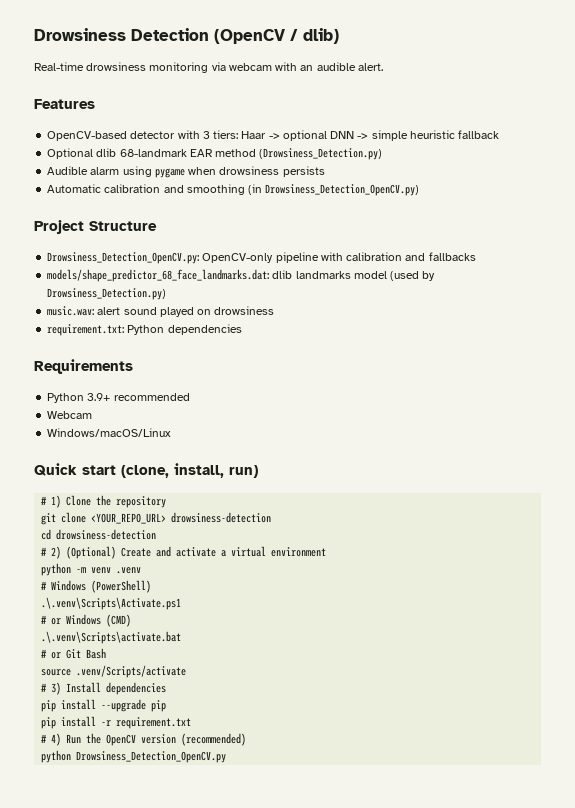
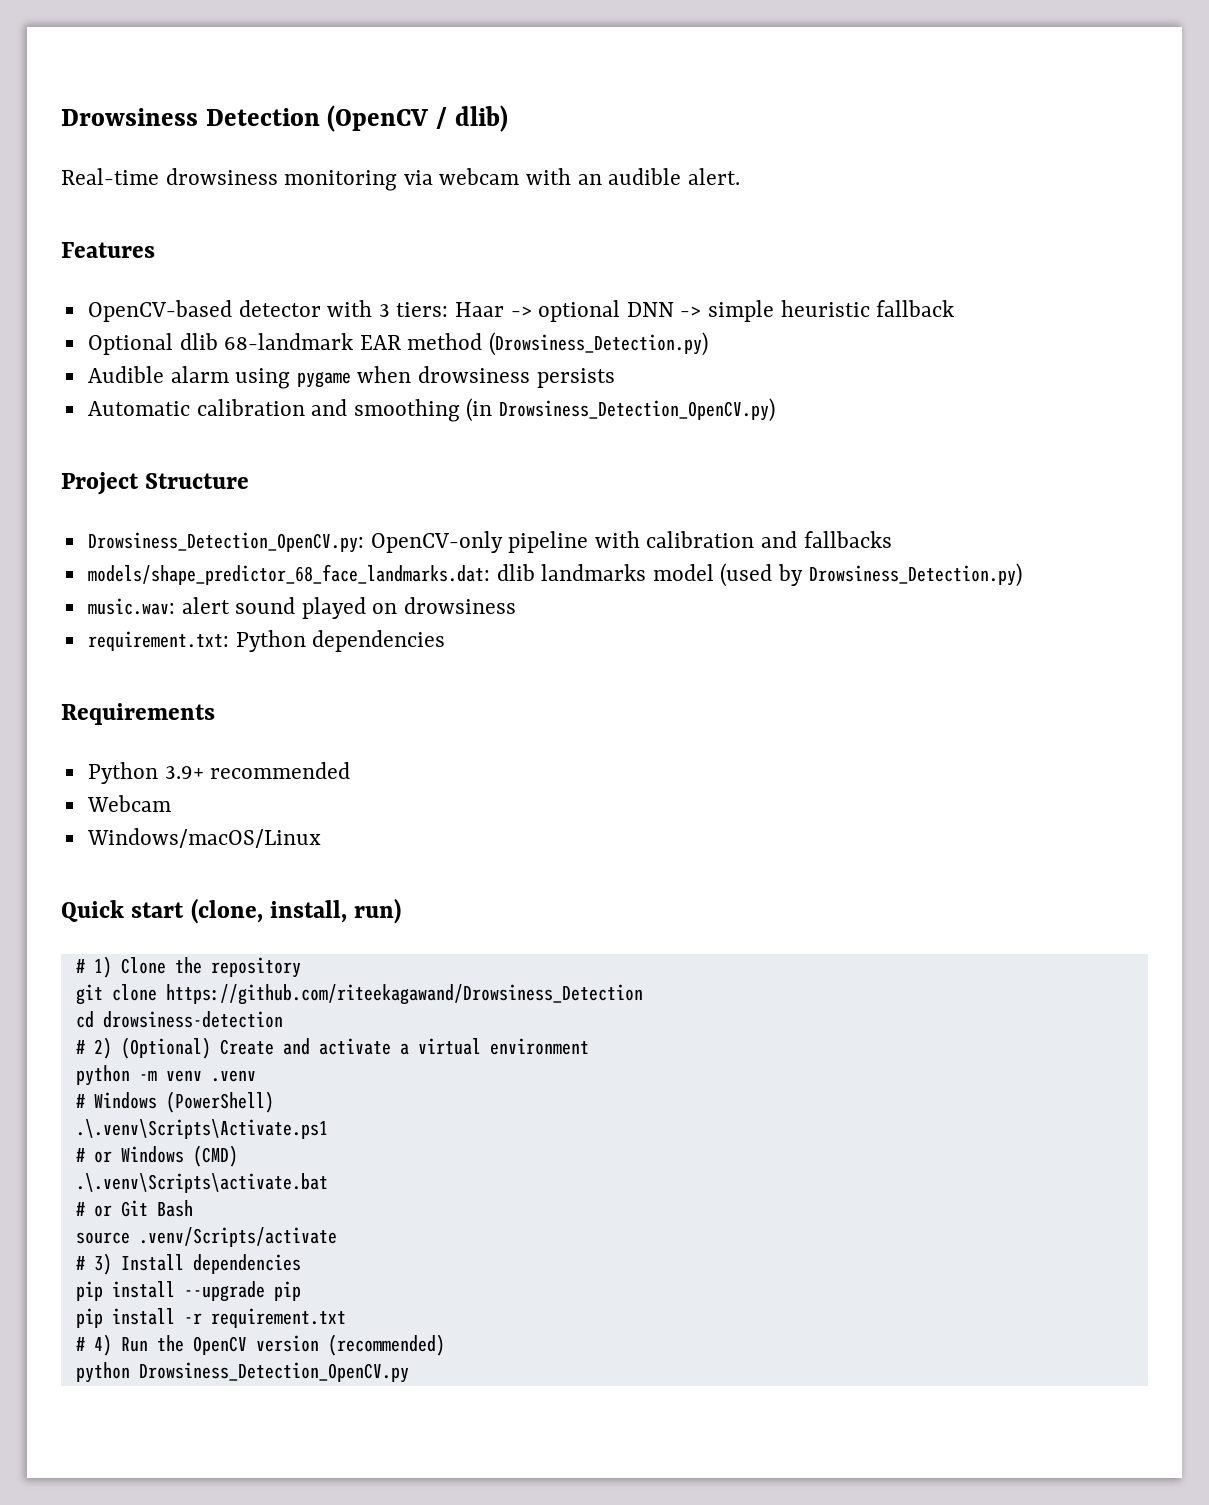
[91,512,272,524] <YOUR_REPO_URL> drowsiness-detection -> [165,984,643,1005] https://github.com/riteekagawand/Drowsiness_Detection

